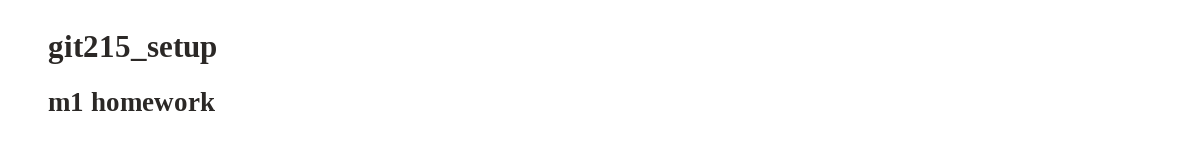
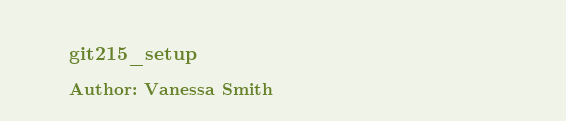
[48,92,216,111] m1 homework -> [69,83,273,95] Author: Vanessa Smith

